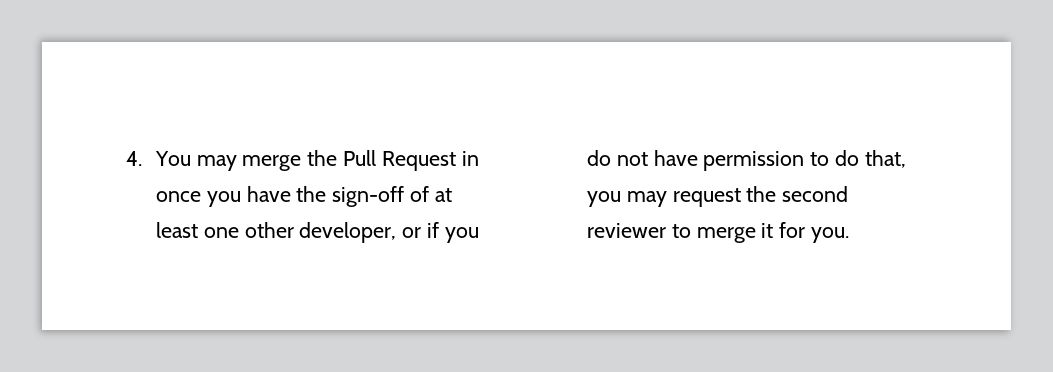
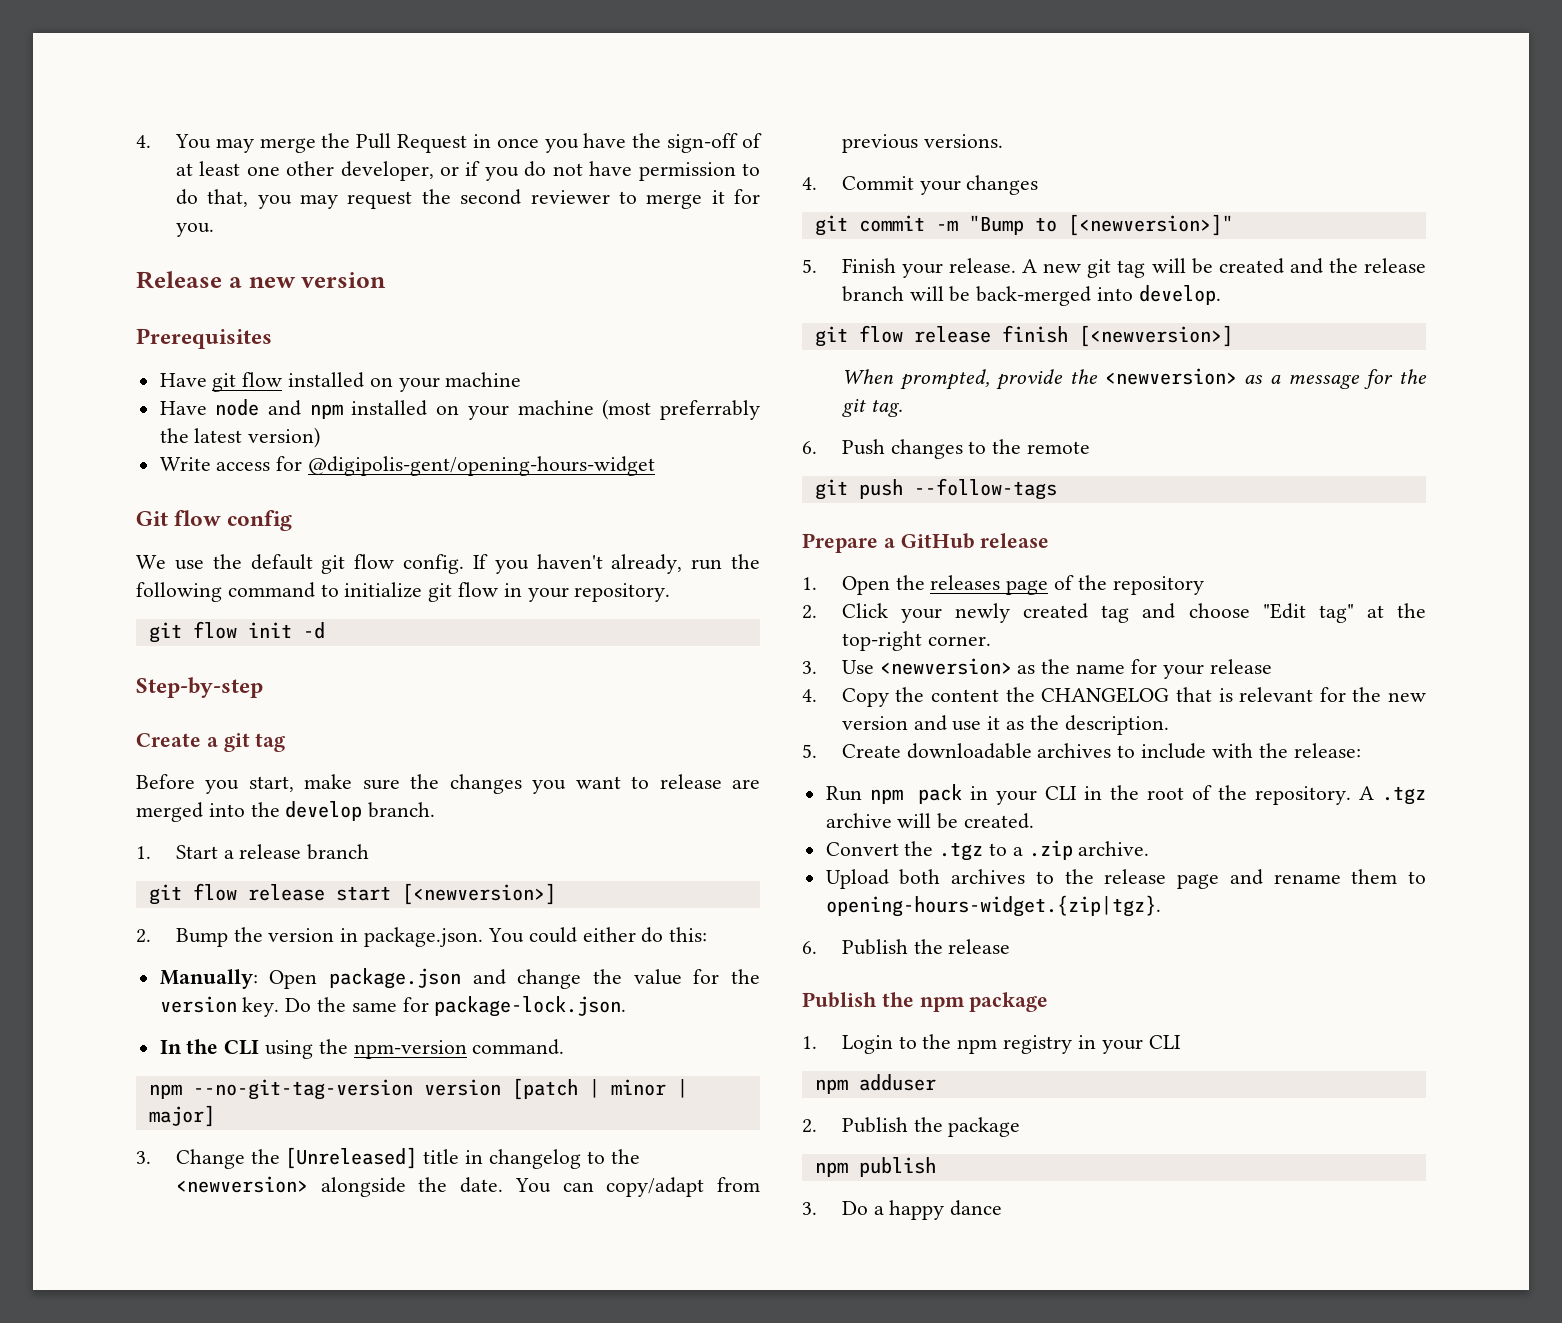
(849, 235) none -> [136,271,387,289] [136,328,272,349] [159,372,522,392] [159,399,760,420] [159,427,321,448] [159,456,656,476] [136,510,293,531] [136,554,760,574] [136,582,671,602] [148,621,325,643] [136,677,263,698] [136,733,286,752] [136,774,760,794] [136,801,436,822] [136,844,370,860] [148,883,556,905] [136,927,708,947] [159,968,760,989] [159,996,627,1017] [159,1039,565,1059] [148,1078,688,1100] [148,1105,215,1127] [136,1147,640,1169] [175,1176,760,1197] [841,134,1003,153] [802,175,1039,195] [814,214,1233,236] [802,258,1426,278] [841,285,1221,306] [814,325,1233,347] [841,368,1427,390] [841,399,903,417] [802,439,1091,459] [814,478,1057,500] [802,533,1050,553] [802,575,1204,595] [802,603,1426,623] [841,631,991,651] [802,658,1272,679] [802,687,1426,707] [841,715,1169,735] [802,743,1361,759] [825,784,1427,805] [825,813,1035,829] [825,840,1150,861] [825,869,1426,889] [825,895,1161,917] [802,939,1011,955] [802,992,1049,1012] [802,1034,1181,1054] [814,1074,936,1094] [802,1117,1021,1137] [814,1157,936,1177] [802,1200,1003,1220] // Release a new version // Prerequisites // Have git flow installed on your machine // Have node and npm installed on your machine (most preferrably the latest version) // Write access for @digipolis-gent/opening-hours-widget // Git flow config // We use the default git flow config. If you haven't already, run the following command to initialize git flow in your repository. // git flow init -d // Step-by-step // Create a git tag // Before you start, make sure the changes you want to release are merged into the develop branch. // 1. Start a release branch // git flow release start [<newversion>] // 2. Bump the version in package.json. You could either do this: // Manually: Open package.json and change the value for the version key. Do the same for package-lock.json. // In the CLI using the npm-version command. // npm --no-git-tag-version version [patch | minor | major] // 3. Change the [Unreleased] title in changelog to the <newversion> alongside the date. You can copy/adapt from previous versions. // 4. Commit your changes // git commit -m "Bump to [<newversion>]" // 5. Finish your release. A new git tag will be created and the release branch will be back-merged into develop. // git flow release finish [<newversion>] // When prompted, provide the <newversion> as a message for the git tag. // 6. Push changes to the remote // git push --follow-tags // Prepare a GitHub release // 1. Open the releases page of the repository // 2. Click your newly created tag and choose "Edit tag" at the top-right corner. // 3. Use <newversion> as the name for your release // 4. Copy the content the CHANGELOG that is relevant for the new version and use it as the description. // 5. Create downloadable archives to include with the release: // Run npm pack in your CLI in the root of the repository. A .tgz archive will be created. // Convert the .tgz to a .zip archive. // Upload both archives to the release page and rename them to opening-hours-widget.{zip|tgz}. // 6. Publish the release // Publish the npm package // 1. Login to the npm registry in your CLI // npm adduser // 2. Publish the package // npm publish // 3. Do a happy dance

